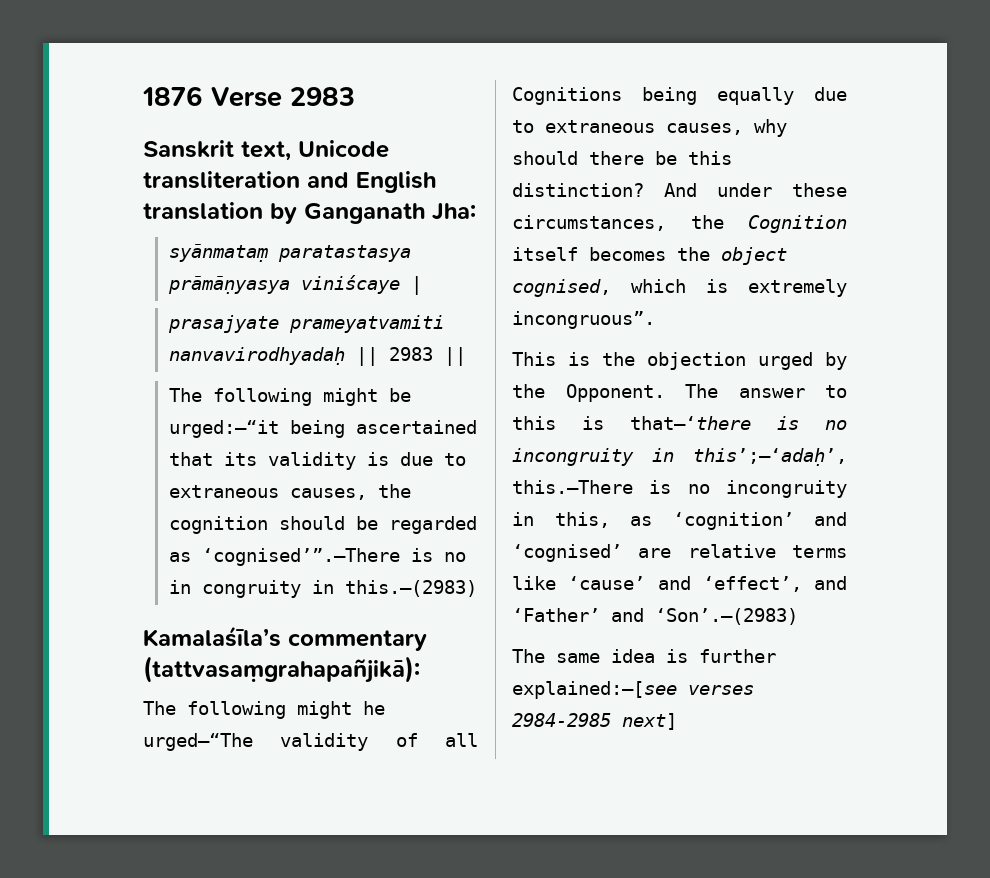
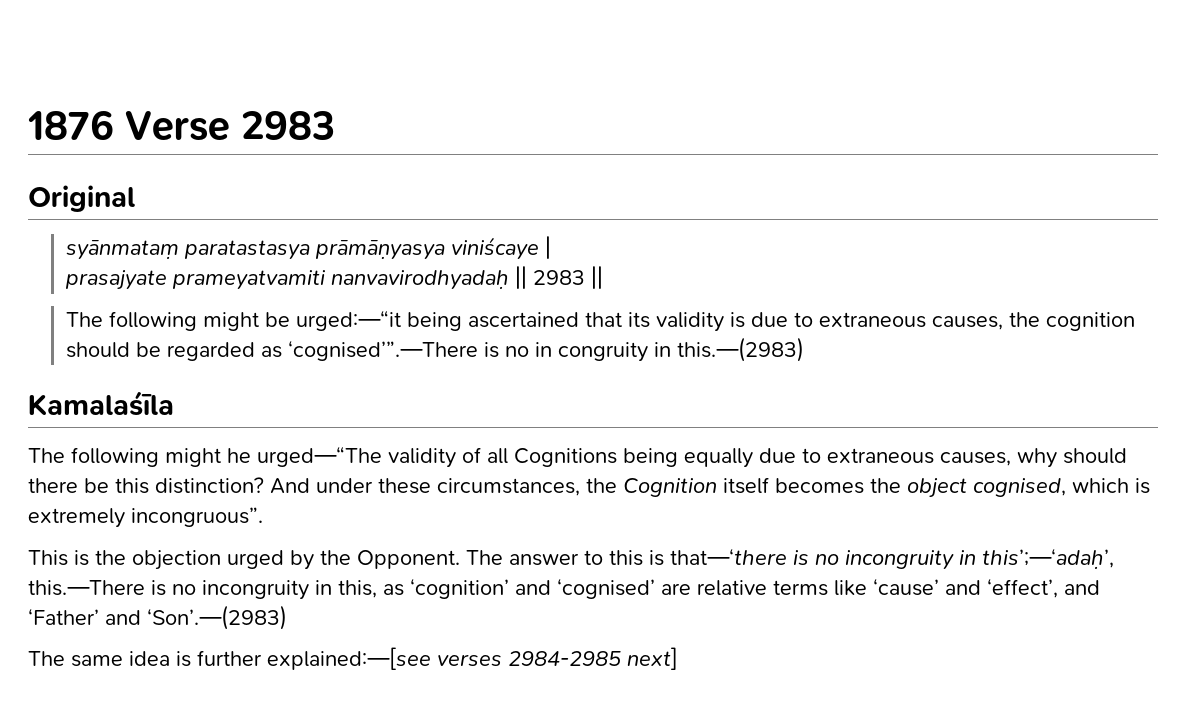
[143,140,389,161] [143,171,436,193] [143,202,476,224] Sanskrit text, Unicode transliteration and English translation by Ganganath Jha: -> [28,185,135,212] Original
[143,626,427,651] [143,656,420,683] Kamalaśīla’s commentary (tattvasaṃgrahapañjikā): -> [28,390,174,416] Kamalaśīla

